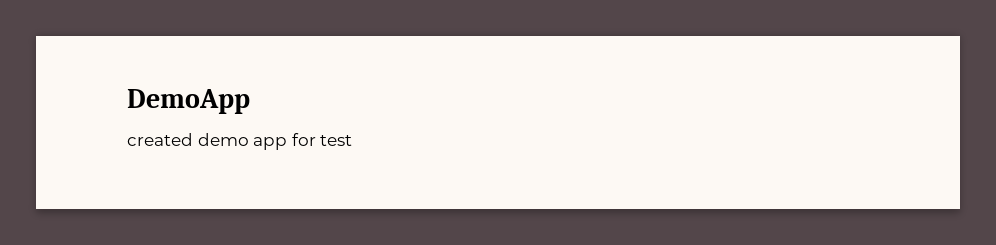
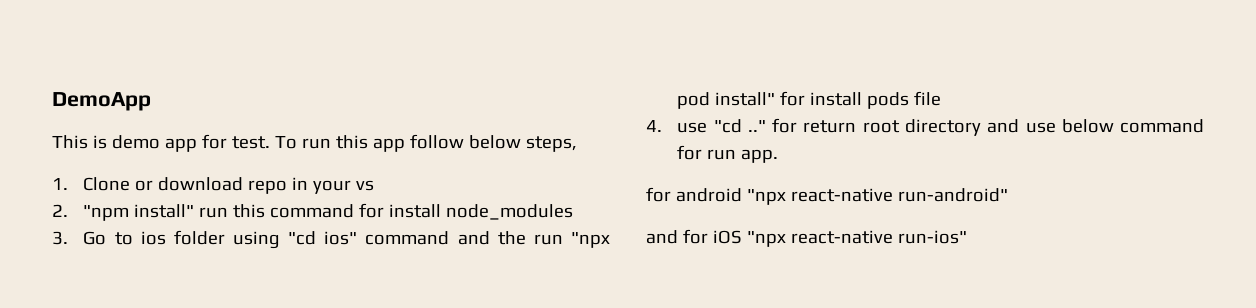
[127,133,193,146] created -> [52,135,107,149] This is
[320,135,353,146] test -> [231,134,577,152] [52,177,375,194] [52,203,574,221] [52,230,611,249] [677,91,942,109] [646,118,1204,136] [677,145,779,163] [646,187,1008,205] [646,229,967,247] test. To run this app follow below steps, // 1. Clone or download repo in your vs // 2. "npm install" run this command for install node_modules // 3. Go to ios folder using "cd ios" command and the run "npx pod install" for install pods file // 4. use "cd .." for return root directory and use below command for run app. // for android "npx react-native run-android" // and for iOS "npx react-native run-ios"

